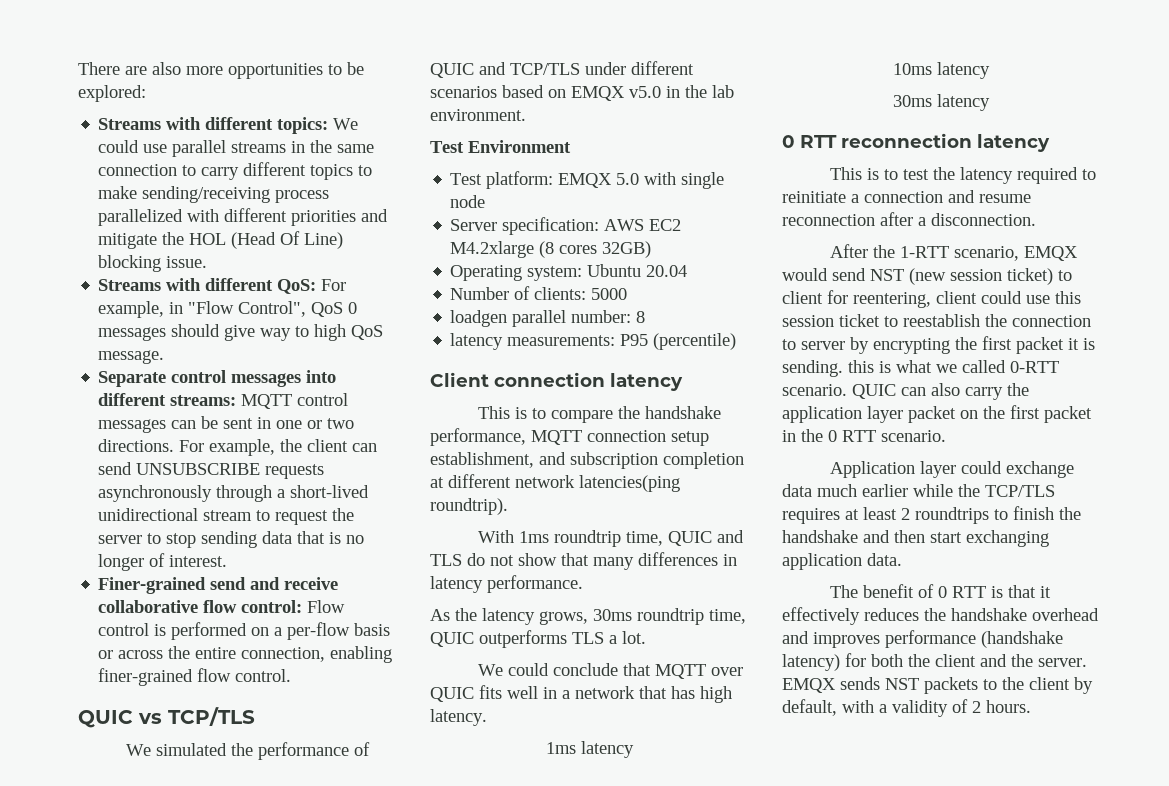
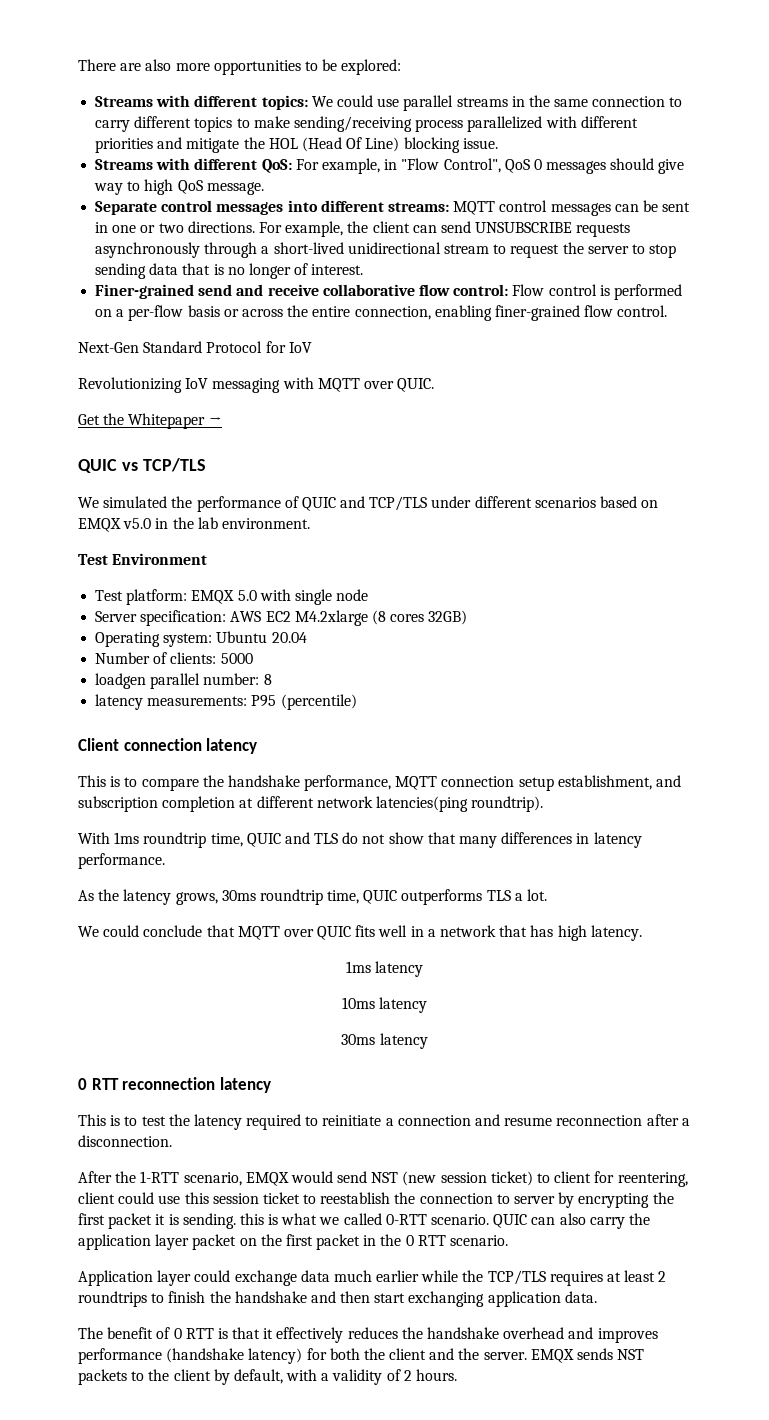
(292, 675) none -> [78,341,312,353] [78,377,435,393] [78,413,222,429] // Next-Gen Standard Protocol for IoV // Revolutionizing IoV messaging with MQTT over QUIC. // Get the Whitepaper →

